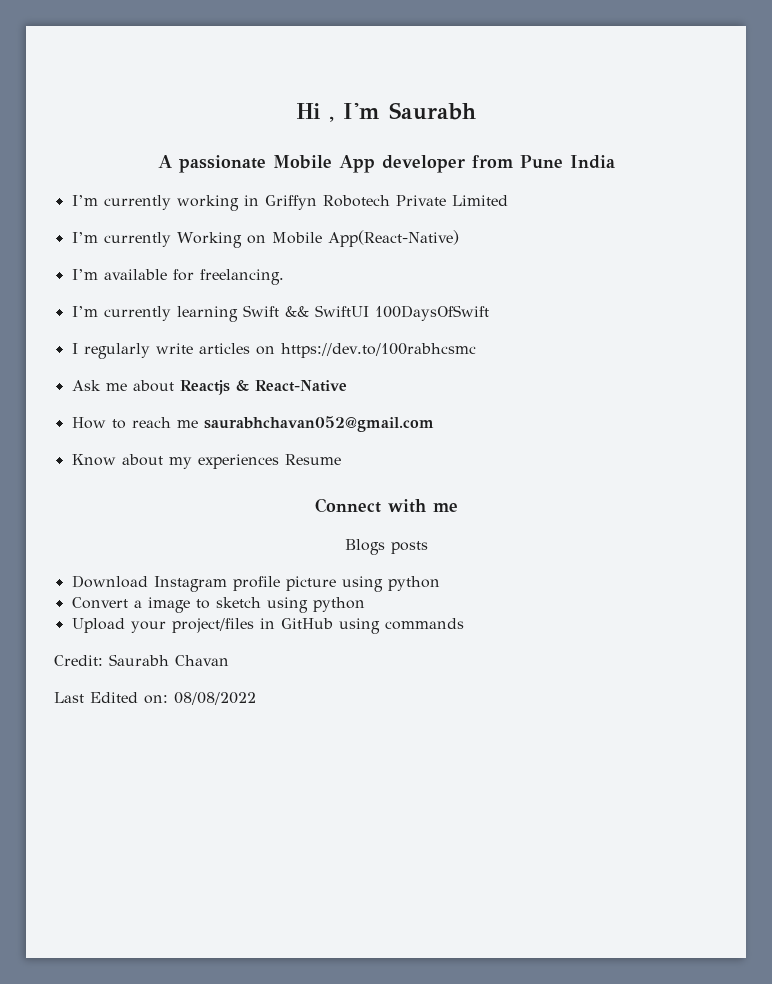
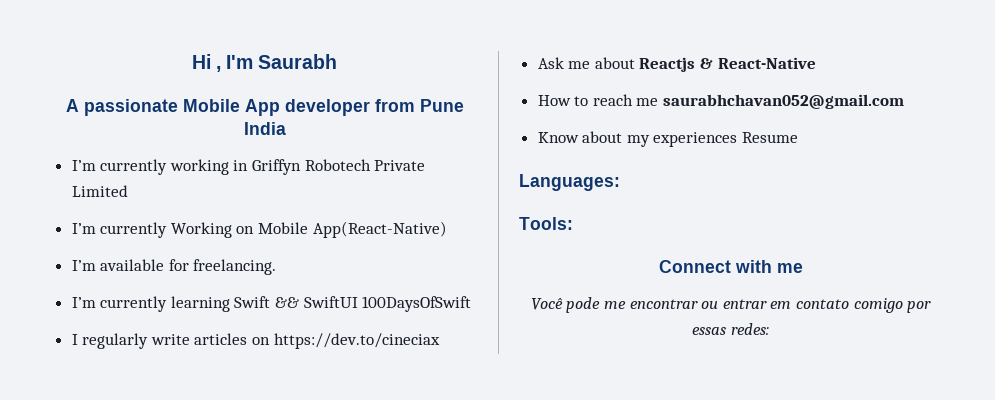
[280,343,476,358] https://dev.to/100rabhcsmc -> [273,333,440,349] https://dev.to/cineciax
(341, 459) none -> [519,174,620,191] [519,217,573,230] // Languages: // Tools:
[344,539,428,555] [71,575,440,592] [71,597,365,613] [71,618,464,634] [54,654,229,666] [54,692,256,705] Blogs posts // Download Instagram profile picture using python // Convert a image to sketch using python // Upload your project/files in GitHub using commands // Credit: Saurabh Chavan // Last Edited on: 08/08/2022 -> [530,297,932,313] [692,323,769,335] Você pode me encontrar ou entrar em contato comigo por essas redes:

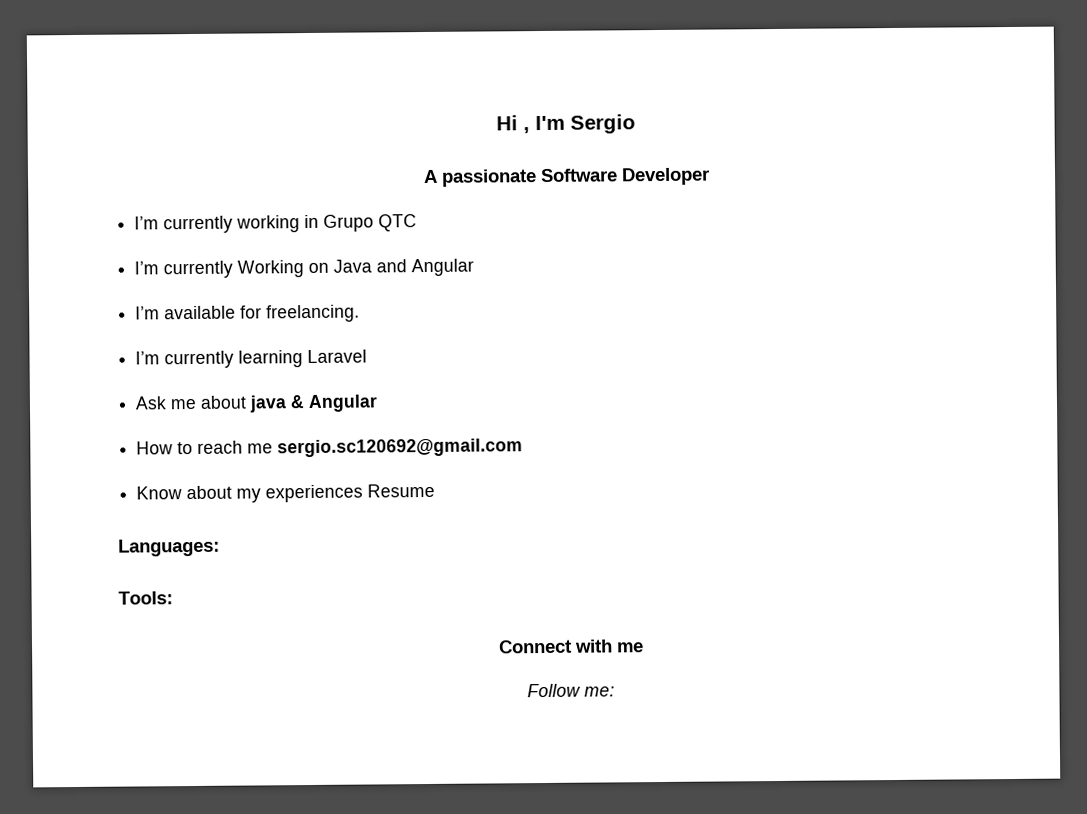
[258,54,338,69] Saurabh -> [570,114,636,134] Sergio
[182,99,464,116] [243,122,286,135] Mobile App developer from Pune India -> [540,167,710,186] Software Developer
[252,159,426,175] [71,185,128,197] Griffyn Robotech Private Limited -> [323,214,418,232] Grupo QTC
[258,221,447,238] Mobile App(React-Native) -> [333,258,475,277] Java and Angular
[234,296,472,312] [71,333,440,349] Swift && SwiftUI 100DaysOfSwift // I regularly write articles on https://dev.to/cineciax -> [307,349,368,364] Laravel
[639,57,816,72] Reactjs & React-Native -> [249,394,379,413] java & Angular
[663,94,905,109] saurabhchavan052@gmail.com -> [277,438,524,458] sergio.sc120692@gmail.com
[530,297,932,313] [692,323,769,335] Você pode me encontrar ou entrar em contato comigo por essas redes: -> [527,683,615,698] Follow me:

